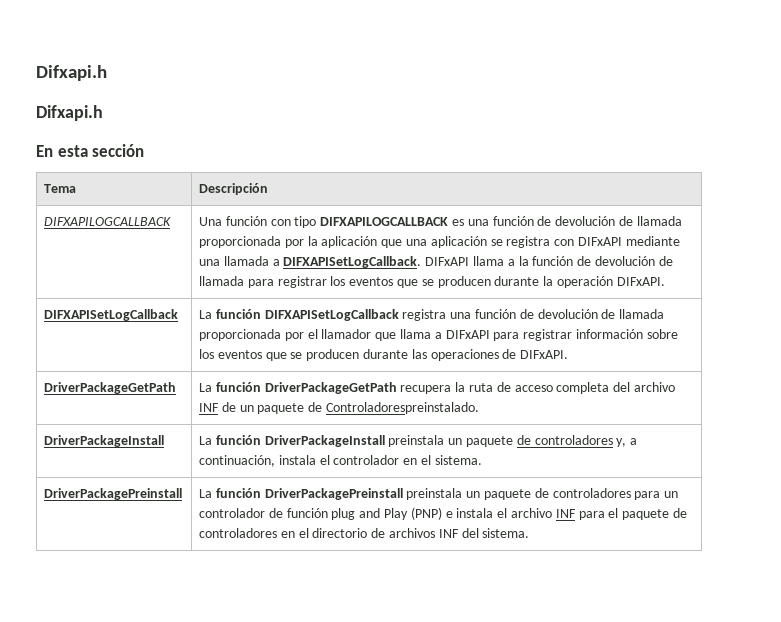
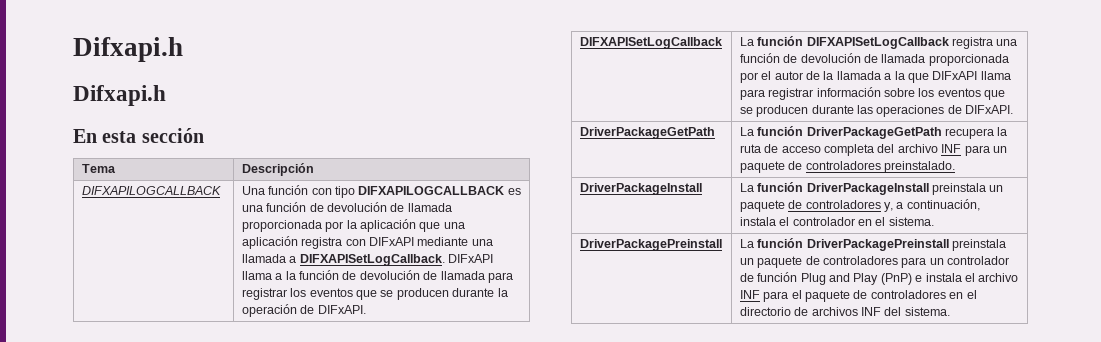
[490,239,503,246] se -> (298, 242) none
(613, 282) none -> [300,305,315,314] de
[321,329,490,341] llamador que llama a DIFxAPI -> [774,71,1011,83] autor de la llamada a la que DIFxAPI llama
[221,402,480,414] de un paquete de Controladorespreinstalado. -> [964,145,1007,156] [739,161,956,173] para un paquete de controladores preinstalado.
[331,508,356,520] plug -> [800,273,826,285] Plug
[410,507,442,520] (PNP) -> [880,273,912,285] (PnP)

